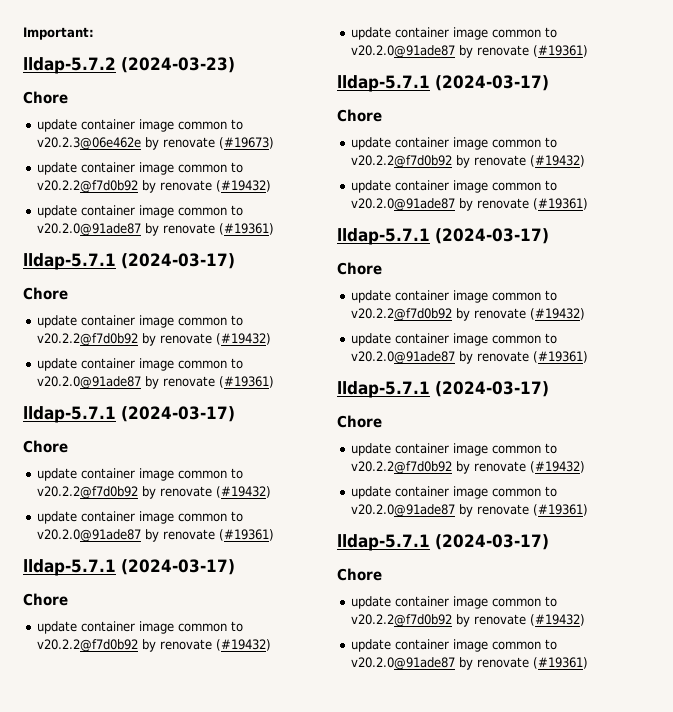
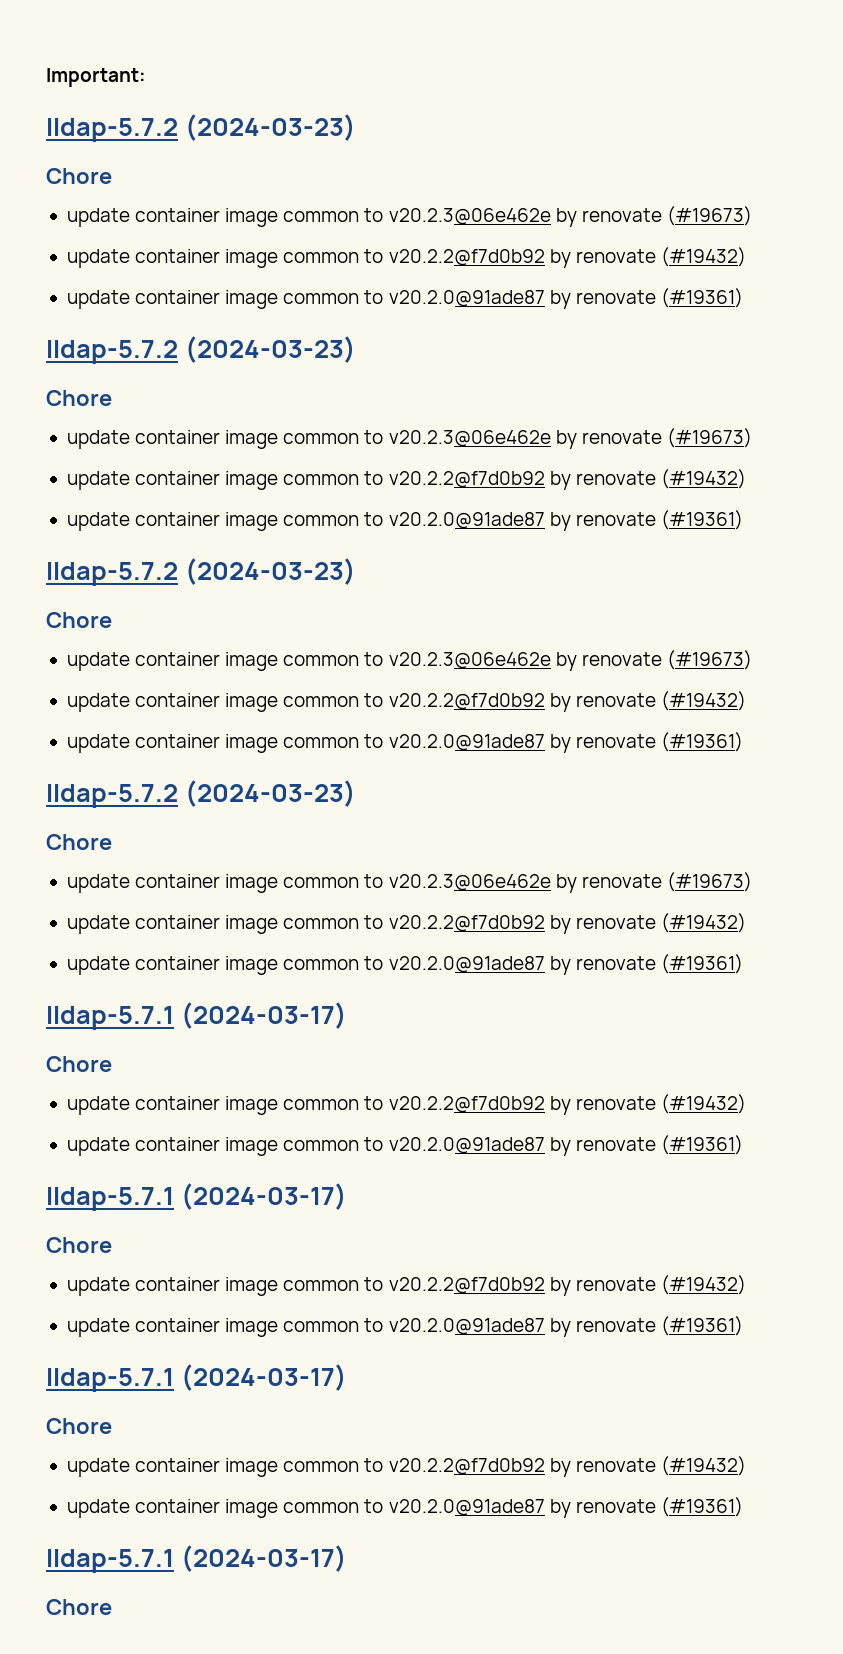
(275, 229) none -> [46,336,356,364] [46,390,112,406] [66,428,752,449] [66,469,746,490] [66,510,743,531] [46,558,356,586] [46,612,112,628] [66,650,752,671] [66,691,746,712] [66,732,743,753] [46,780,356,808] [46,834,112,850] [66,872,752,893] [66,913,746,934] [66,954,743,975] // lldap-5.7.2 (2024-03-23) // Chore // update container image common to v20.2.3@06e462e by renovate (#19673) // update container image common to v20.2.2@f7d0b92 by renovate (#19432) // update container image common to v20.2.0@91ade87 by renovate (#19361) // lldap-5.7.2 (2024-03-23) // Chore // update container image common to v20.2.3@06e462e by renovate (#19673) // update container image common to v20.2.2@f7d0b92 by renovate (#19432) // update container image common to v20.2.0@91ade87 by renovate (#19361) // lldap-5.7.2 (2024-03-23) // Chore // update container image common to v20.2.3@06e462e by renovate (#19673) // update container image common to v20.2.2@f7d0b92 by renovate (#19432) // update container image common to v20.2.0@91ade87 by renovate (#19361)
[351,137,558,150] [351,155,586,168] [351,180,558,193] [351,198,589,211] [337,228,549,245] [337,262,382,275] [351,290,558,303] [351,308,586,321] [351,333,558,346] [351,351,589,364] [337,381,549,398] [337,415,382,428] [351,443,558,456] [351,461,586,474] [351,486,558,499] [351,504,589,517] [337,534,549,551] [337,568,382,581] [351,596,558,609] [351,614,586,627] [351,639,558,652] [351,657,589,670] // update container image common to v20.2.2@f7d0b92 by renovate (#19432) // update container image common to v20.2.0@91ade87 by renovate (#19361) // lldap-5.7.1 (2024-03-17) // Chore // update container image common to v20.2.2@f7d0b92 by renovate (#19432) // update container image common to v20.2.0@91ade87 by renovate (#19361) // lldap-5.7.1 (2024-03-17) // Chore // update container image common to v20.2.2@f7d0b92 by renovate (#19432) // update container image common to v20.2.0@91ade87 by renovate (#19361) // lldap-5.7.1 (2024-03-17) // Chore // update container image common to v20.2.2@f7d0b92 by renovate (#19432) // update container image common to v20.2.0@91ade87 by renovate (#19361) -> (112, 1607) none

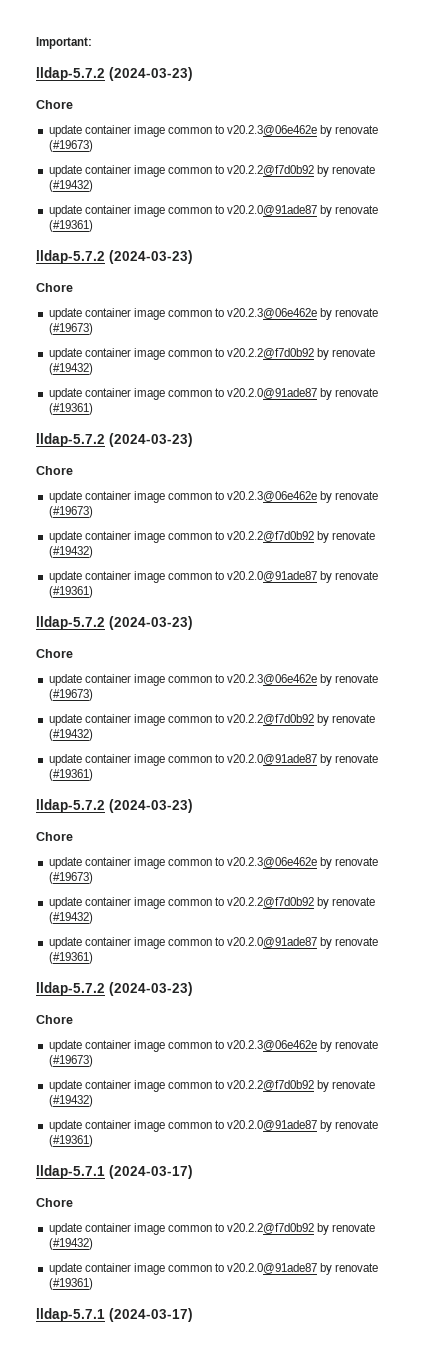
(743, 964) none -> [36,799,193,813] [36,832,73,841] [48,857,379,869] [48,872,93,884] [48,897,376,909] [48,912,93,924] [48,937,379,949] [48,952,93,964] [36,982,193,996] [36,1015,73,1024] [48,1040,379,1052] [48,1055,93,1067] [48,1080,376,1092] [48,1095,93,1107] [48,1120,379,1132] [48,1135,93,1147] // lldap-5.7.2 (2024-03-23) // Chore // update container image common to v20.2.3@06e462e by renovate (#19673) // update container image common to v20.2.2@f7d0b92 by renovate (#19432) // update container image common to v20.2.0@91ade87 by renovate (#19361) // lldap-5.7.2 (2024-03-23) // Chore // update container image common to v20.2.3@06e462e by renovate (#19673) // update container image common to v20.2.2@f7d0b92 by renovate (#19432) // update container image common to v20.2.0@91ade87 by renovate (#19361)
[46,1237,112,1253] [66,1275,746,1296] [66,1316,743,1337] [46,1364,347,1392] [46,1418,112,1434] [66,1456,746,1477] [66,1497,743,1518] [46,1545,347,1573] [46,1599,112,1615] // Chore // update container image common to v20.2.2@f7d0b92 by renovate (#19432) // update container image common to v20.2.0@91ade87 by renovate (#19361) // lldap-5.7.1 (2024-03-17) // Chore // update container image common to v20.2.2@f7d0b92 by renovate (#19432) // update container image common to v20.2.0@91ade87 by renovate (#19361) // lldap-5.7.1 (2024-03-17) // Chore -> (193, 1315) none

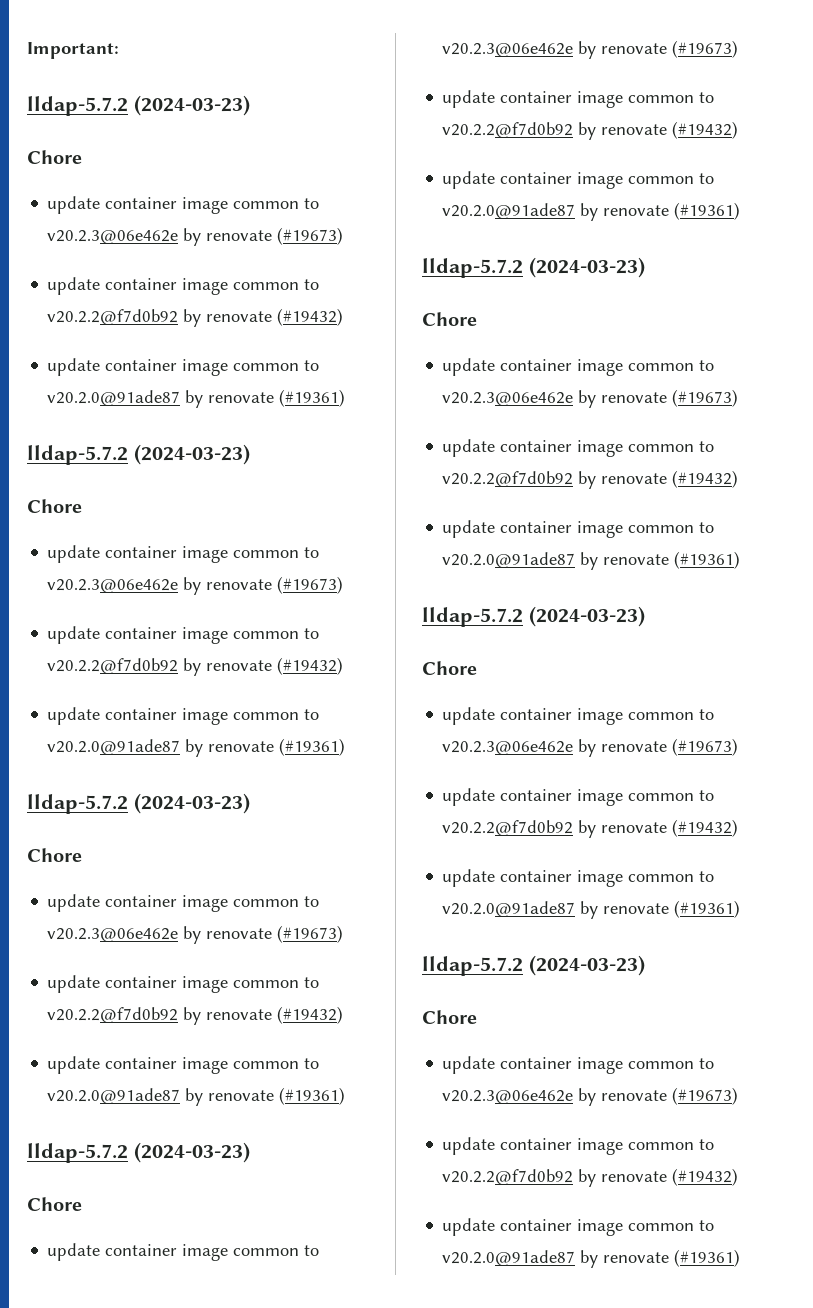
[36,1165,193,1179] [36,1198,73,1207] lldap-5.7.1 (2024-03-17) // Chore -> [422,955,645,976] [422,1010,477,1024] [442,1056,715,1074] [442,1087,739,1106] lldap-5.7.2 (2024-03-23) // Chore // update container image common to v20.2.3@06e462e by renovate (#19673)
[36,1308,193,1322] // lldap-5.7.1 (2024-03-17) -> (741, 1258) none

